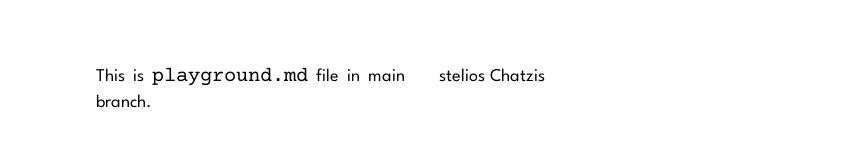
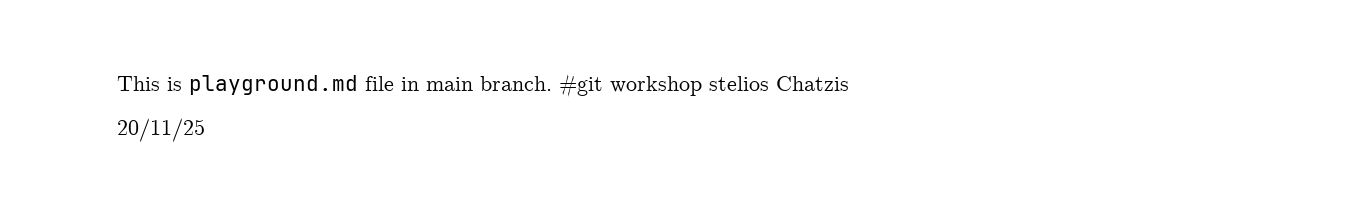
(152, 101) // -> [559,74,702,97] #git workshop
(545, 75) none -> [117,118,205,142] // 20/11/25

